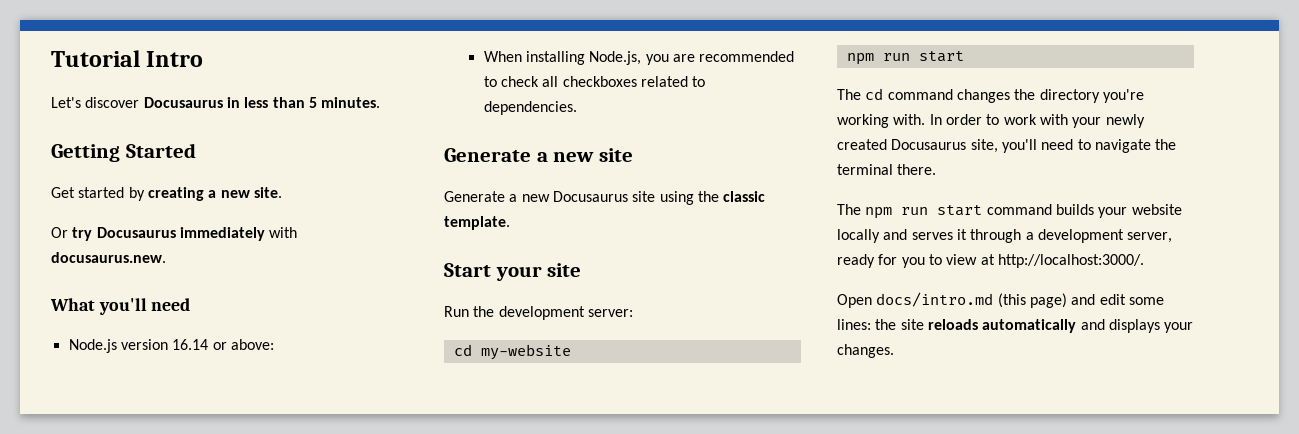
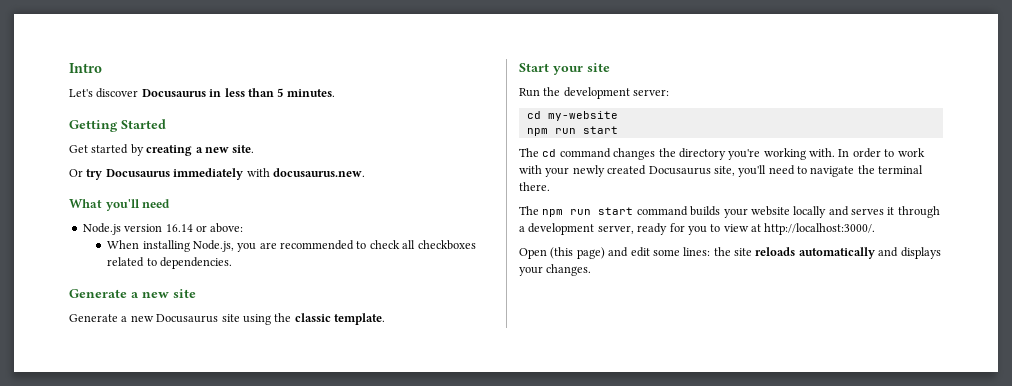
[51,50,140,67] Tutorial -> (69, 68) none
[876,292,994,307] docs/intro.md -> (547, 253) none

